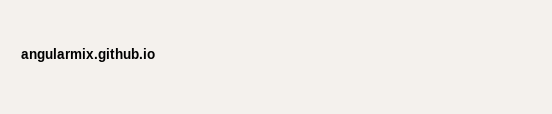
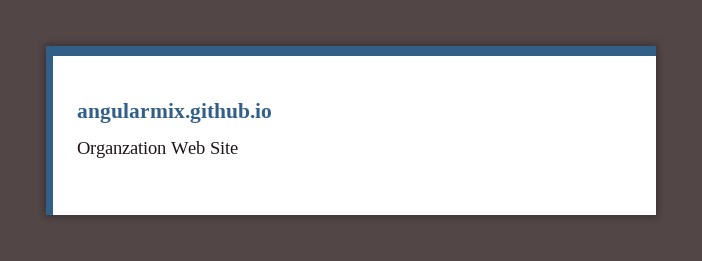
(155, 55) none -> [77,141,238,158] // Organzation Web Site

